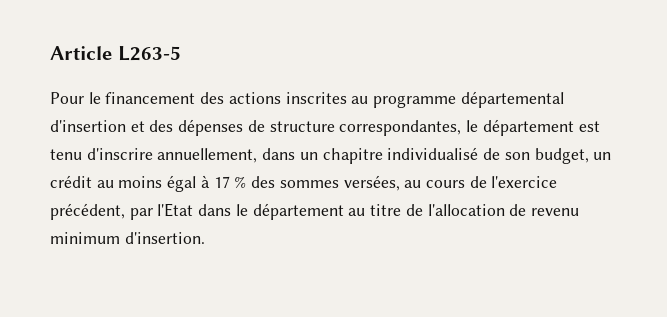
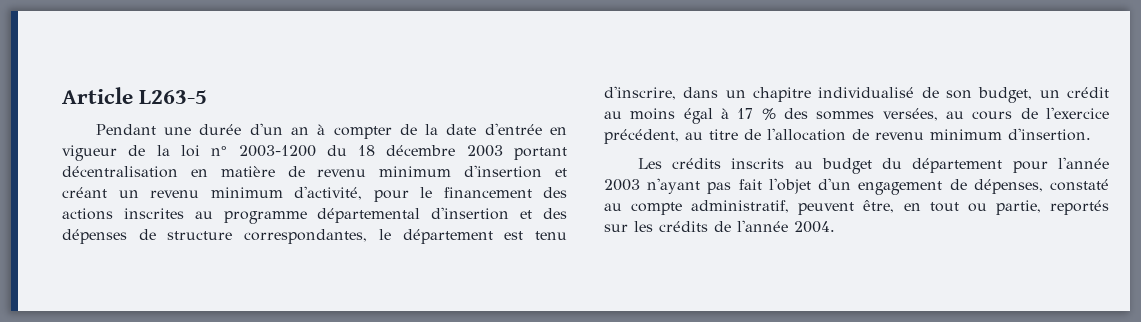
[50,92,84,104] Pour -> [95,123,567,139] [62,145,567,161] [62,165,567,178] [62,186,409,202] Pendant une durée d'un an à compter de la date d'entrée en vigueur de la loi n° 2003-1200 du 18 décembre 2003 portant décentralisation en matière de revenu minimum d'insertion et créant un revenu minimum d'activité, pour
[86,148,258,163] d'inscrire annuellement, -> [604,86,676,100] d'inscrire,
[129,203,344,220] par l'Etat dans le département -> (679, 136) none
(205, 238) none -> [637,157,1109,174] [604,178,1109,195] [604,200,1109,215] [604,220,835,233] // Les crédits inscrits au budget du département pour l'année 2003 n'ayant pas fait l'objet d'un engagement de dépenses, constaté au compte administratif, peuvent être, en tout ou partie, reportés sur les crédits de l'année 2004.

